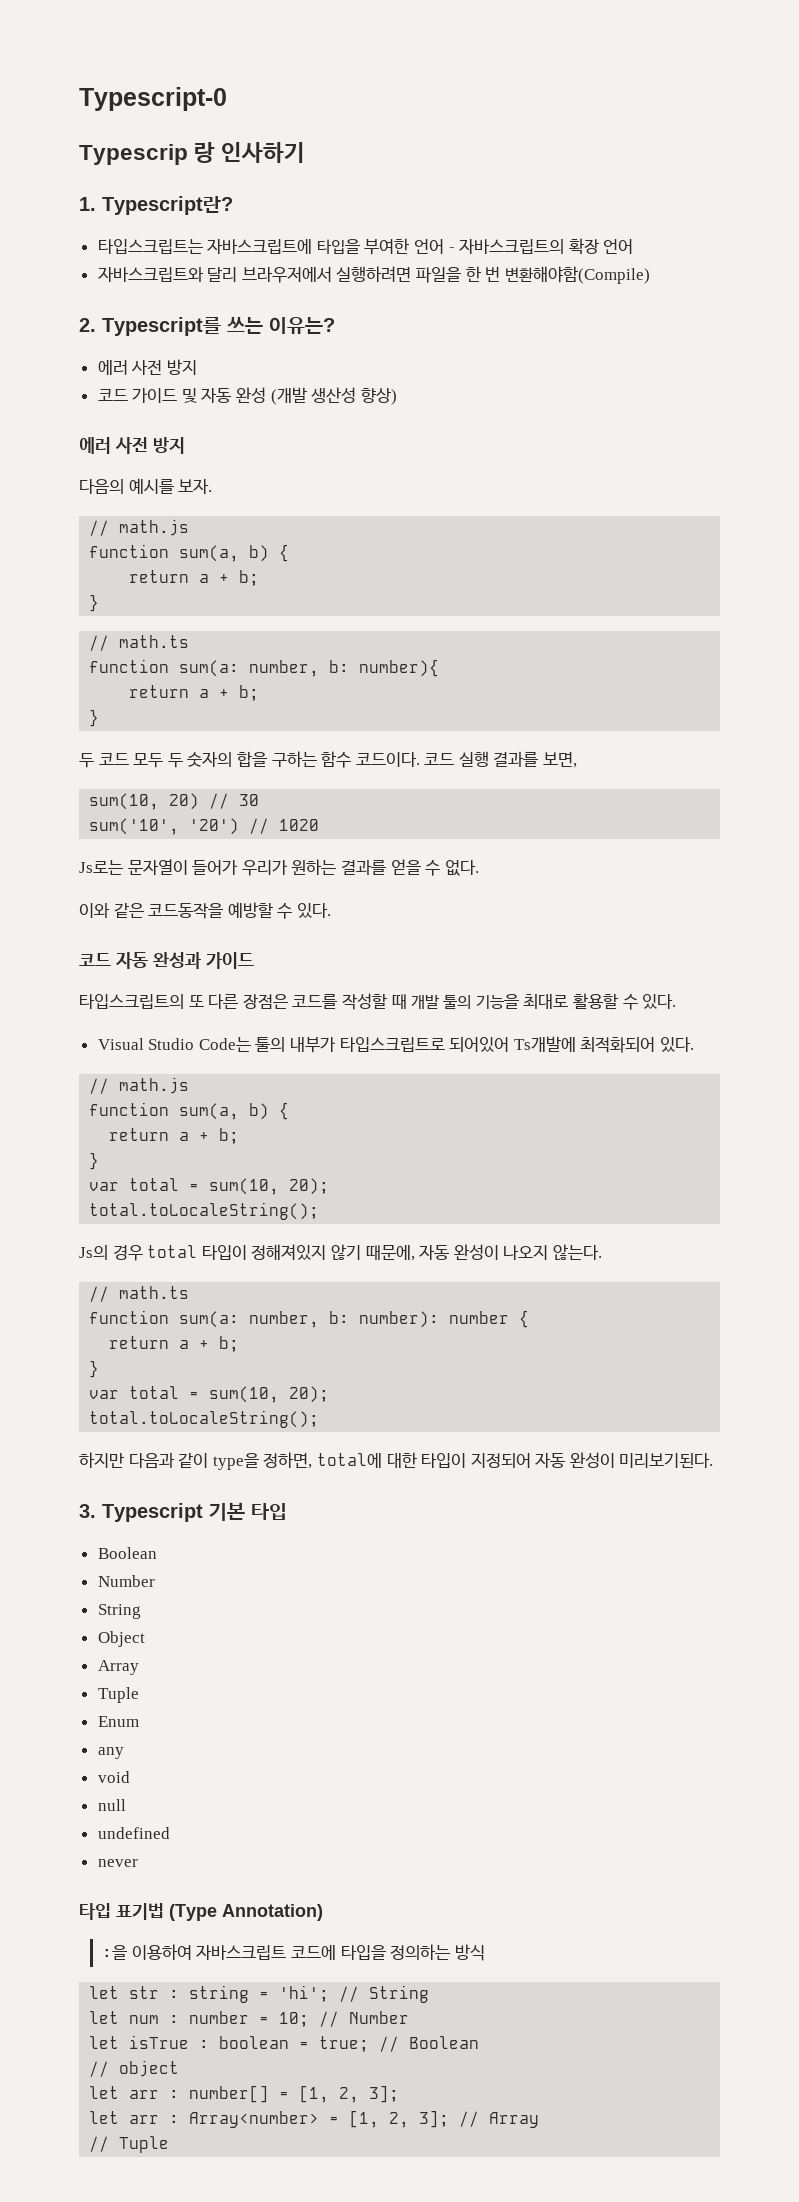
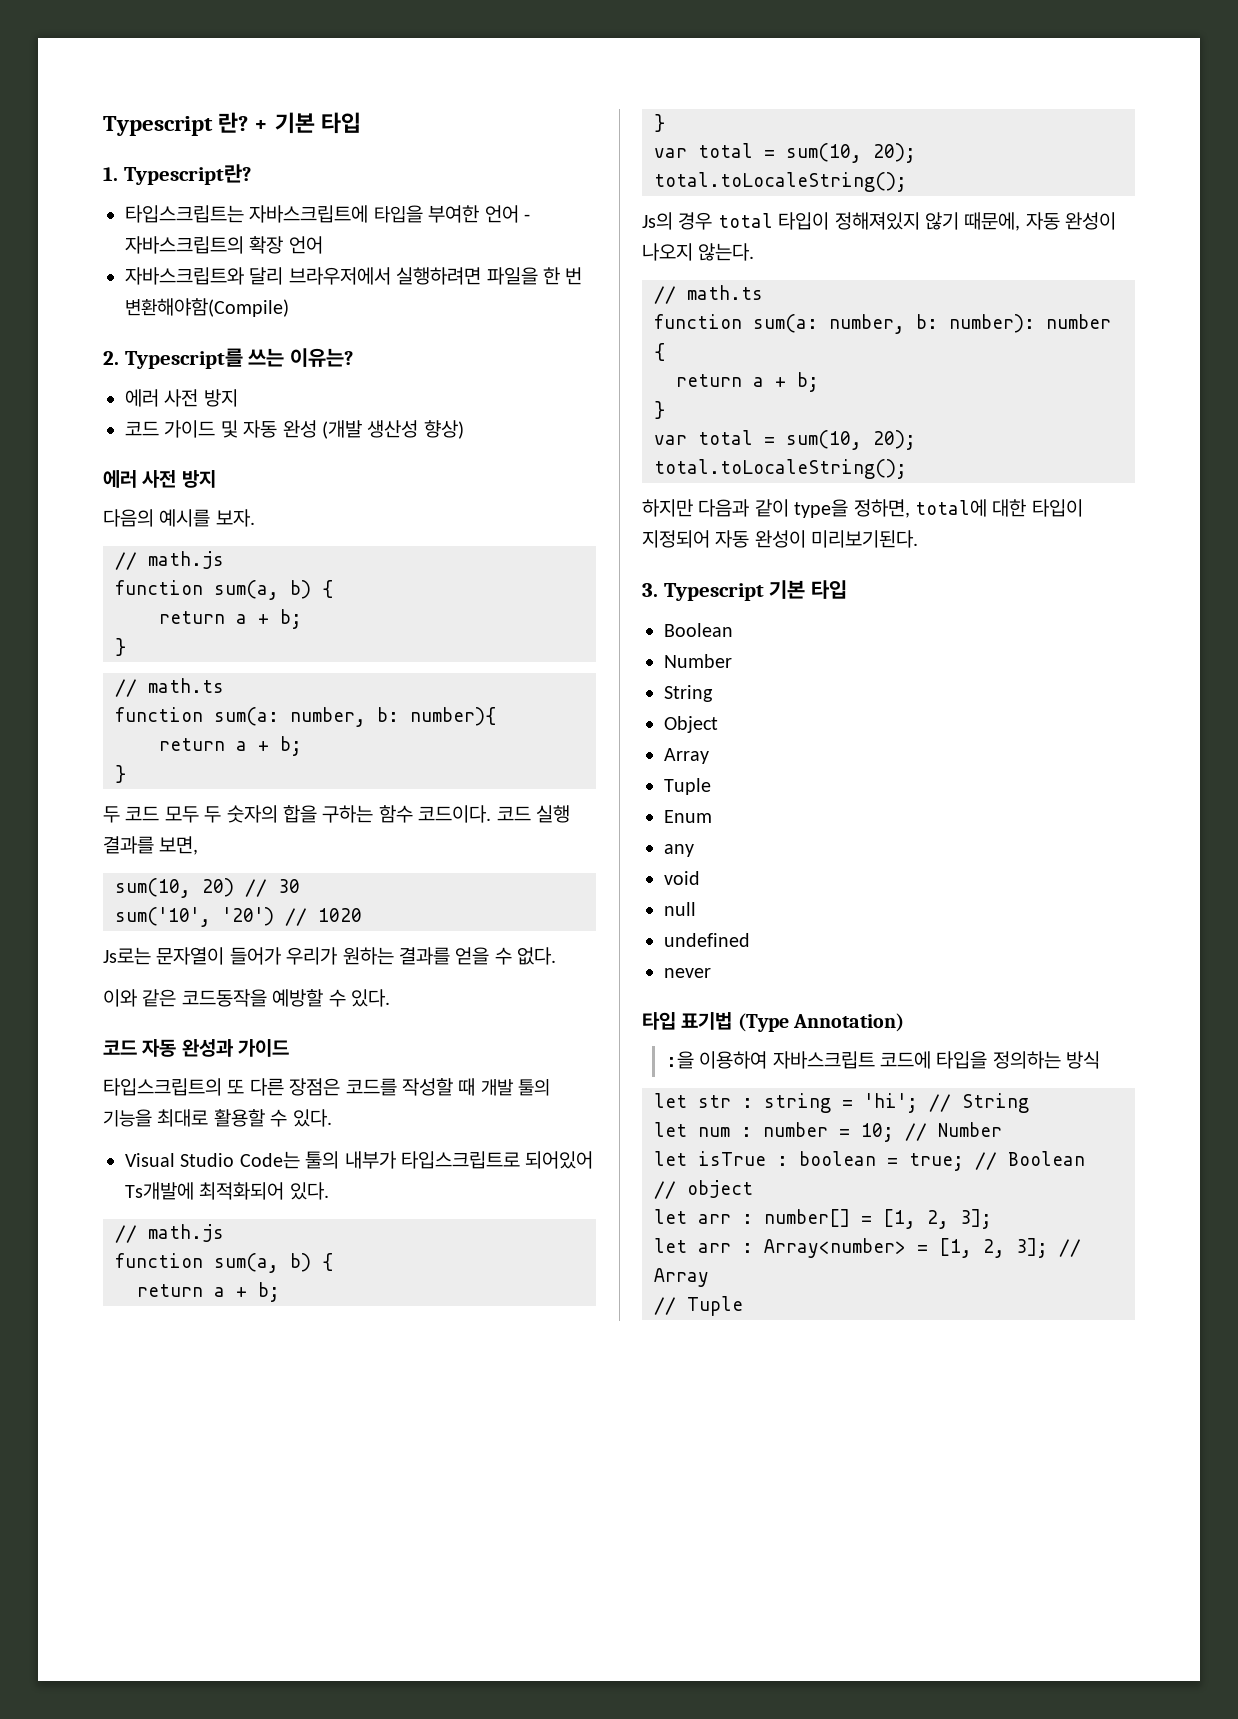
[79,87,227,111] [79,142,306,165] Typescript-0 // Typescrip 랑 인사하기 -> [103,112,361,136] Typescript 란? + 기본 타입

